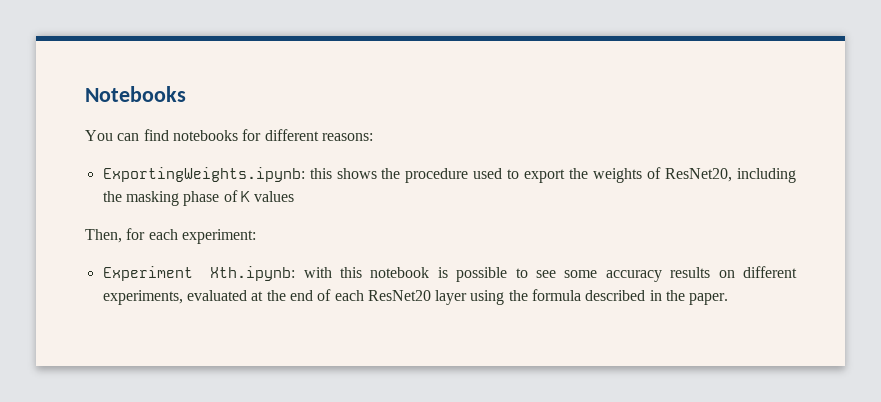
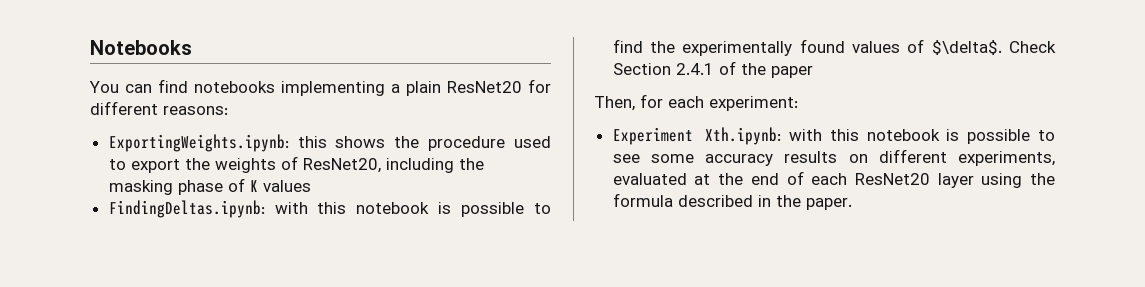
(238, 135) none -> [281,81,522,96] implementing a plain ResNet20
(295, 196) none -> [108,200,551,218] [612,39,1056,56] [612,61,813,78] // FindingDeltas.ipynb: with this notebook is possible to find the experimentally found values of $\delta$. Check Section 2.4.1 of the paper

